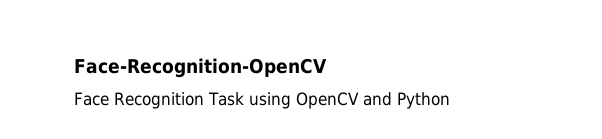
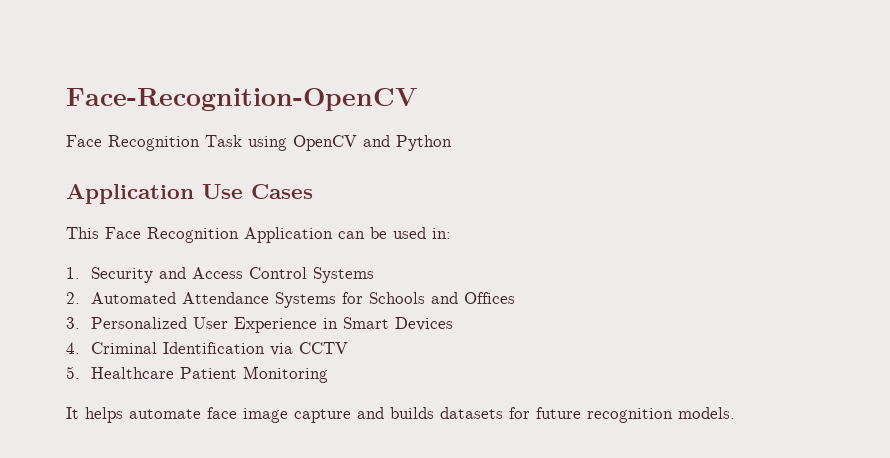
(450, 100) none -> [66,184,313,204] [66,227,451,243] [66,267,374,283] [66,292,515,308] [66,317,453,333] [66,342,348,356] [66,366,328,383] [66,407,735,423] // Application Use Cases // This Face Recognition Application can be used in: // 1. Security and Access Control Systems // 2. Automated Attendance Systems for Schools and Offices // 3. Personalized User Experience in Smart Devices // 4. Criminal Identification via CCTV // 5. Healthcare Patient Monitoring // It helps automate face image capture and builds datasets for future recognition models.

